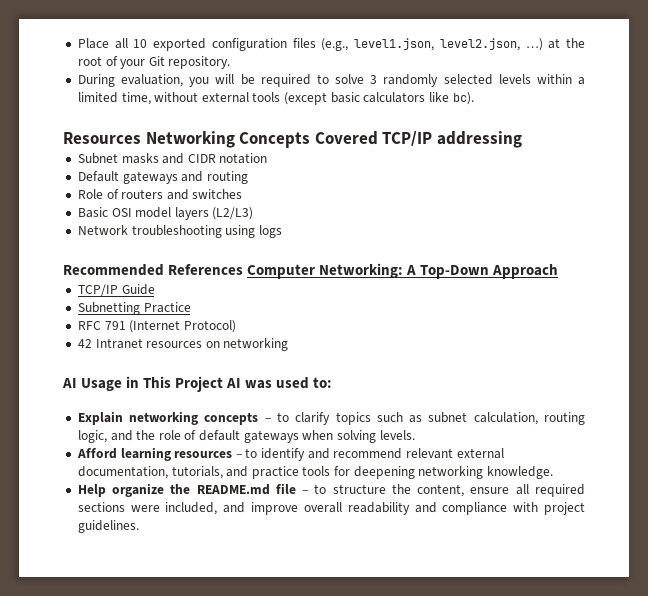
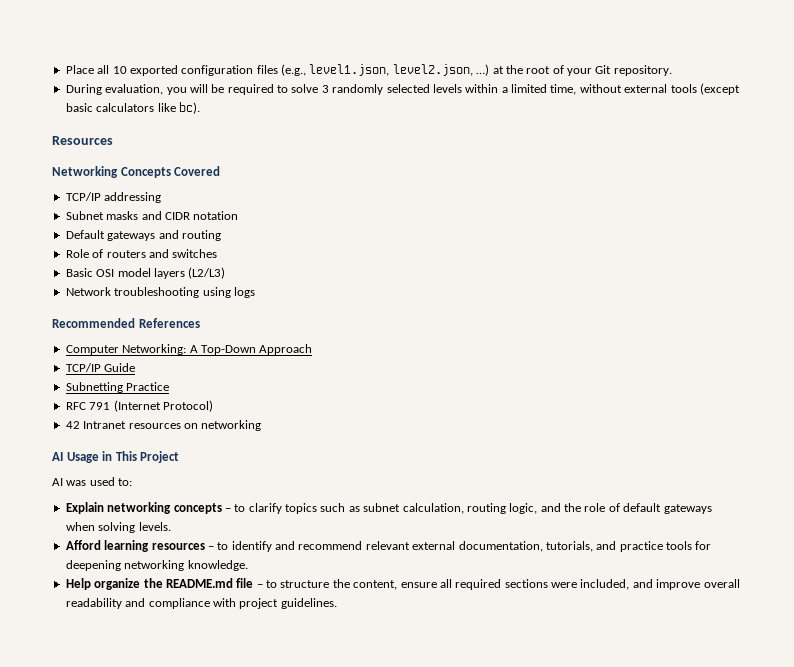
(141, 138) none -> (113, 140) //
(378, 138) none -> (221, 171) //
(244, 269) none -> (200, 323) //
(224, 384) none -> (180, 457) //

